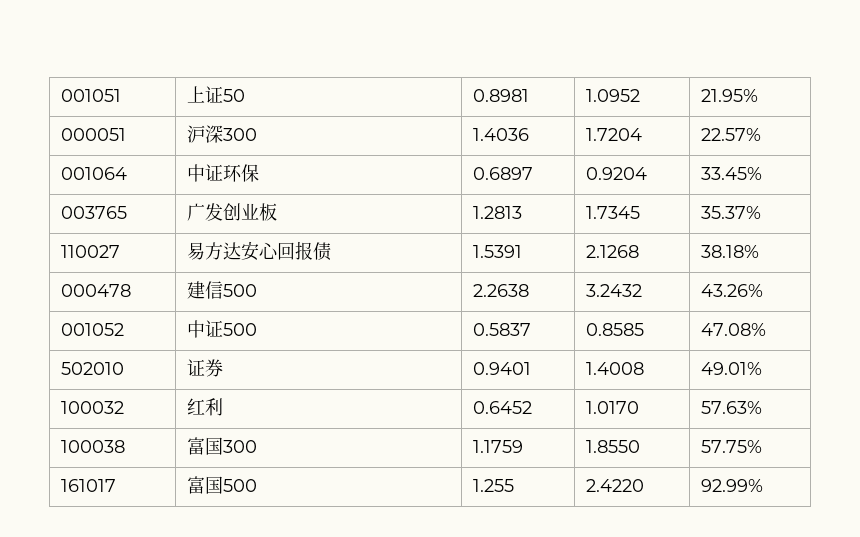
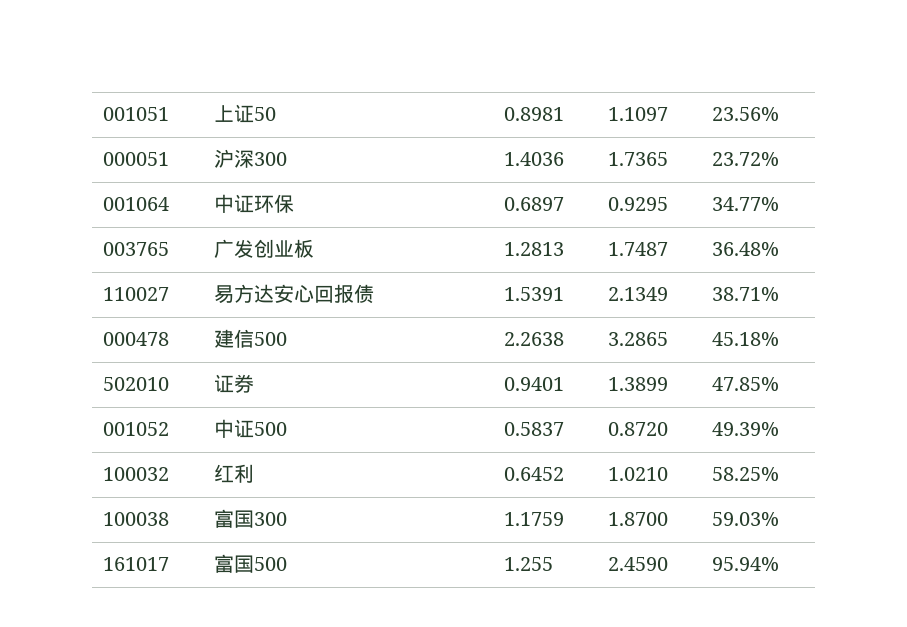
[585,89,640,102] [700,89,758,102] 1.0952 | 21.95% -> [607,107,668,121] [711,107,779,121] 1.1097 | 23.56%
[585,128,642,141] [700,128,761,141] 1.7204 | 22.57% -> [607,152,668,166] [711,152,779,166] 1.7365 | 23.72%
[585,167,647,180] [700,167,762,180] 0.9204 | 33.45% -> [607,197,668,211] [711,197,779,211] 0.9295 | 34.77%
[585,206,640,219] [700,206,761,219] 1.7345 | 35.37% -> [607,242,668,256] [711,242,779,256] 1.7487 | 36.48%
[585,245,639,258] [700,245,759,258] 2.1268 | 38.18% -> [607,287,668,301] [711,287,779,301] 2.1349 | 38.71%
[585,284,642,297] [700,284,763,297] [60,323,124,336] [186,320,257,338] [472,323,531,336] [585,323,644,336] [700,323,766,336] [60,362,124,375] [186,359,223,377] [472,362,531,375] [585,362,644,375] [700,362,762,375] 3.2432 | 43.26% // 001052 | 中证500 | 0.5837 | 0.8585 | 47.08% // 502010 | 证券 | 0.9401 | 1.4008 | 49.01% -> [607,332,668,346] [711,332,779,346] [102,377,169,391] [213,374,254,393] [503,377,564,391] [607,377,668,391] [711,377,779,391] [102,422,169,436] [213,419,287,438] [503,422,564,436] [607,422,668,436] [711,422,779,436] 3.2865 | 45.18% // 502010 | 证券 | 0.9401 | 1.3899 | 47.85% // 001052 | 中证500 | 0.5837 | 0.8720 | 49.39%
[585,401,639,414] [700,401,762,414] 1.0170 | 57.63% -> [607,467,668,481] [711,467,779,481] 1.0210 | 58.25%
[585,440,640,453] [700,440,762,453] 1.8550 | 57.75% -> [607,512,668,526] [711,512,779,526] 1.8700 | 59.03%
[585,479,644,492] [700,479,763,492] 2.4220 | 92.99% -> [607,557,668,571] [711,557,779,571] 2.4590 | 95.94%

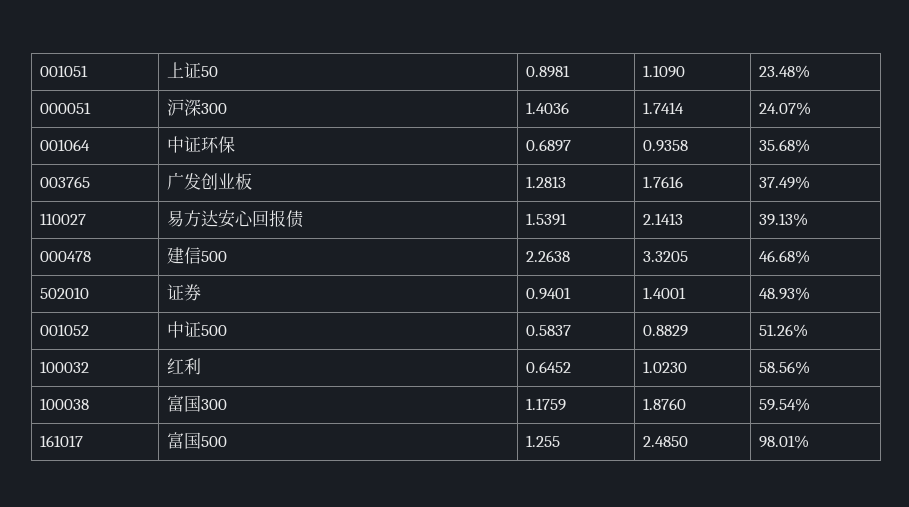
[607,107,668,121] [711,107,779,121] 1.1097 | 23.56% -> [642,65,685,78] [758,65,810,79] 1.1090 | 23.48%
[607,152,668,166] [711,152,779,166] 1.7365 | 23.72% -> [642,102,684,114] [758,102,811,116] 1.7414 | 24.07%
[607,197,668,211] [711,197,779,211] 0.9295 | 34.77% -> [642,140,688,152] [758,139,810,153] 0.9358 | 35.68%
[607,242,668,256] [711,242,779,256] 1.7487 | 36.48% -> [642,176,683,188] [758,176,810,190] 1.7616 | 37.49%
[607,287,668,301] [711,287,779,301] 2.1349 | 38.71% -> [642,213,683,225] [758,213,808,227] 2.1413 | 39.13%
[607,332,668,346] [711,332,779,346] 3.2865 | 45.18% -> [642,251,688,262] [758,250,810,264] 3.3205 | 46.68%
[607,377,668,391] [711,377,779,391] 1.3899 | 47.85% -> [642,287,686,299] [758,287,810,301] 1.4001 | 48.93%
[607,422,668,436] [711,422,779,436] 0.8720 | 49.39% -> [642,325,688,337] [758,324,808,338] 0.8829 | 51.26%
[607,467,668,481] [711,467,779,481] 1.0210 | 58.25% -> [642,361,687,373] [758,361,810,375] 1.0230 | 58.56%
[607,512,668,526] [711,512,779,526] 1.8700 | 59.03% -> [642,398,686,410] [758,398,810,412] 1.8760 | 59.54%
[607,557,668,571] [711,557,779,571] 2.4590 | 95.94% -> [642,436,688,447] [758,435,809,449] 2.4850 | 98.01%

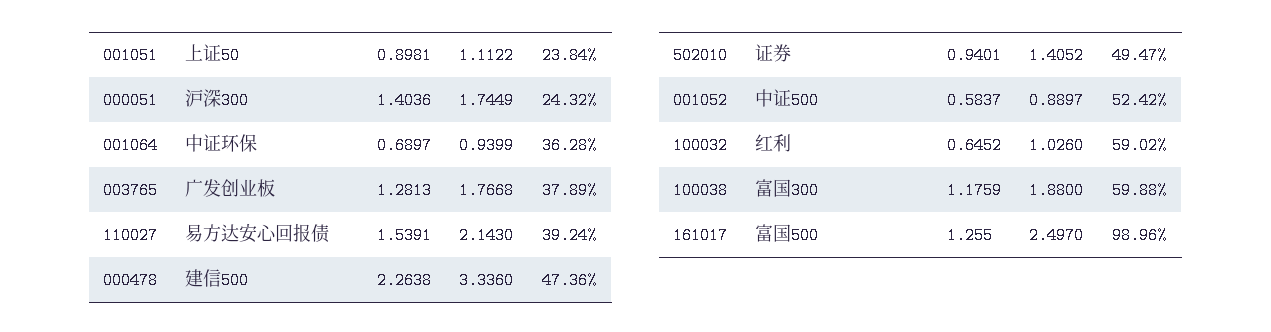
[642,65,685,78] [758,65,810,79] 1.1090 | 23.48% -> [458,47,514,64] [541,47,597,64] 1.1122 | 23.84%
[642,102,684,114] [758,102,811,116] 1.7414 | 24.07% -> [458,92,514,109] [541,92,597,109] 1.7449 | 24.32%
[642,140,688,152] [758,139,810,153] 0.9358 | 35.68% -> [458,137,514,154] [541,137,597,154] 0.9399 | 36.28%
[642,176,683,188] [758,176,810,190] 1.7616 | 37.49% -> [458,182,514,199] [541,182,597,199] 1.7668 | 37.89%
[642,213,683,225] [758,213,808,227] 2.1413 | 39.13% -> [458,227,514,244] [541,227,597,244] 2.1430 | 39.24%
[642,251,688,262] [758,250,810,264] 3.3205 | 46.68% -> [458,272,514,289] [541,272,597,289] 3.3360 | 47.36%
[642,287,686,299] [758,287,810,301] 1.4001 | 48.93% -> [1028,47,1084,64] [1111,47,1167,64] 1.4052 | 49.47%
[642,325,688,337] [758,324,808,338] 0.8829 | 51.26% -> [1028,92,1084,109] [1111,92,1167,109] 0.8897 | 52.42%
[642,361,687,373] [758,361,810,375] 1.0230 | 58.56% -> [1028,137,1084,154] [1111,137,1167,154] 1.0260 | 59.02%
[642,398,686,410] [758,398,810,412] 1.8760 | 59.54% -> [1028,182,1084,199] [1111,182,1167,199] 1.8800 | 59.88%
[642,436,688,447] [758,435,809,449] 2.4850 | 98.01% -> [1028,227,1084,244] [1111,227,1167,244] 2.4970 | 98.96%

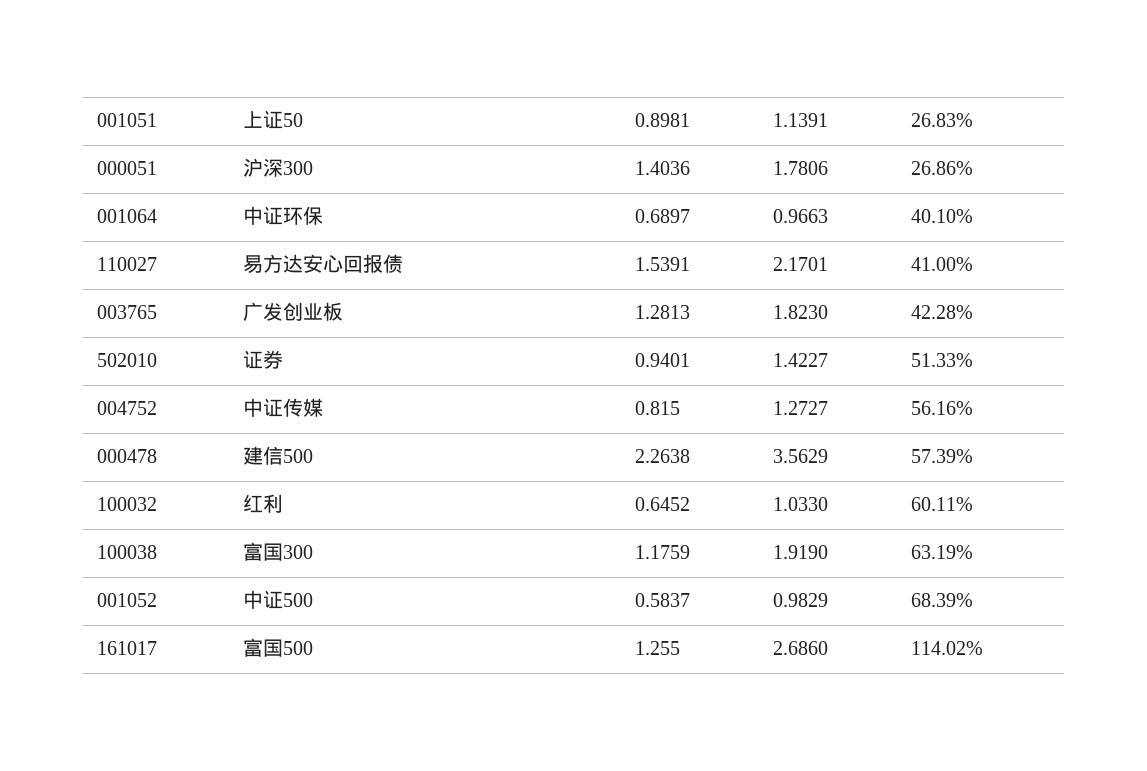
[458,47,514,64] [541,47,597,64] 1.1122 | 23.84% -> [772,113,828,127] [910,113,973,127] 1.1391 | 26.83%
[458,92,514,109] [541,92,597,109] 1.7449 | 24.32% -> [772,161,828,175] [910,161,973,175] 1.7806 | 26.86%
[458,137,514,154] [541,137,597,154] [102,182,158,199] [184,179,275,197] [376,182,432,199] [458,182,514,199] [541,182,597,199] 0.9399 | 36.28% // 003765 | 广发创业板 | 1.2813 | 1.7668 | 37.89% -> [772,209,828,223] [910,209,973,223] 0.9663 | 40.10%
[458,227,514,244] [541,227,597,244] [102,272,158,289] [184,269,249,289] [376,272,432,289] [458,272,514,289] [541,272,597,289] [672,47,728,64] [754,44,791,62] [946,47,1002,64] [1028,47,1084,64] [1111,47,1167,64] [672,92,728,109] [754,89,819,109] [946,92,1002,109] [1028,92,1084,109] [1111,92,1167,109] [672,137,728,154] [754,134,791,152] [946,137,1002,154] [1028,137,1084,154] [1111,137,1167,154] [672,182,728,199] [754,179,819,199] [946,182,1002,199] [1028,182,1084,199] [1111,182,1167,199] 2.1430 | 39.24% // 000478 | 建信500 | 2.2638 | 3.3360 | 47.36% // 502010 | 证券 | 0.9401 | 1.4052 | 49.47% // 001052 | 中证500 | 0.5837 | 0.8897 | 52.42% // 100032 | 红利 | 0.6452 | 1.0260 | 59.02% // 100038 | 富国300 | 1.1759 | 1.8800 | 59.88% -> [772,257,828,271] [910,257,973,271] [96,305,157,319] [242,302,343,321] [634,305,690,319] [772,305,828,319] [910,305,973,319] [96,353,157,367] [242,350,283,369] [634,353,690,367] [772,353,828,367] [910,353,973,367] [96,401,157,415] [242,398,323,417] [634,401,680,415] [772,401,828,415] [910,401,973,415] [96,449,157,463] [242,446,313,465] [634,449,690,463] [772,449,828,463] [910,449,973,463] [96,497,157,511] [242,494,283,513] [634,497,690,511] [772,497,828,511] [910,497,973,511] [96,545,157,559] [242,542,313,561] [634,545,690,559] [772,545,828,559] [910,545,973,559] [96,593,157,607] [242,590,313,609] [634,593,690,607] [772,593,828,607] [910,593,973,607] 2.1701 | 41.00% // 003765 | 广发创业板 | 1.2813 | 1.8230 | 42.28% // 502010 | 证券 | 0.9401 | 1.4227 | 51.33% // 004752 | 中证传媒 | 0.815 | 1.2727 | 56.16% // 000478 | 建信500 | 2.2638 | 3.5629 | 57.39% // 100032 | 红利 | 0.6452 | 1.0330 | 60.11% // 100038 | 富国300 | 1.1759 | 1.9190 | 63.19% // 001052 | 中证500 | 0.5837 | 0.9829 | 68.39%
[1028,227,1084,244] [1111,227,1167,244] 2.4970 | 98.96% -> [772,641,828,655] [910,641,983,655] 2.6860 | 114.02%

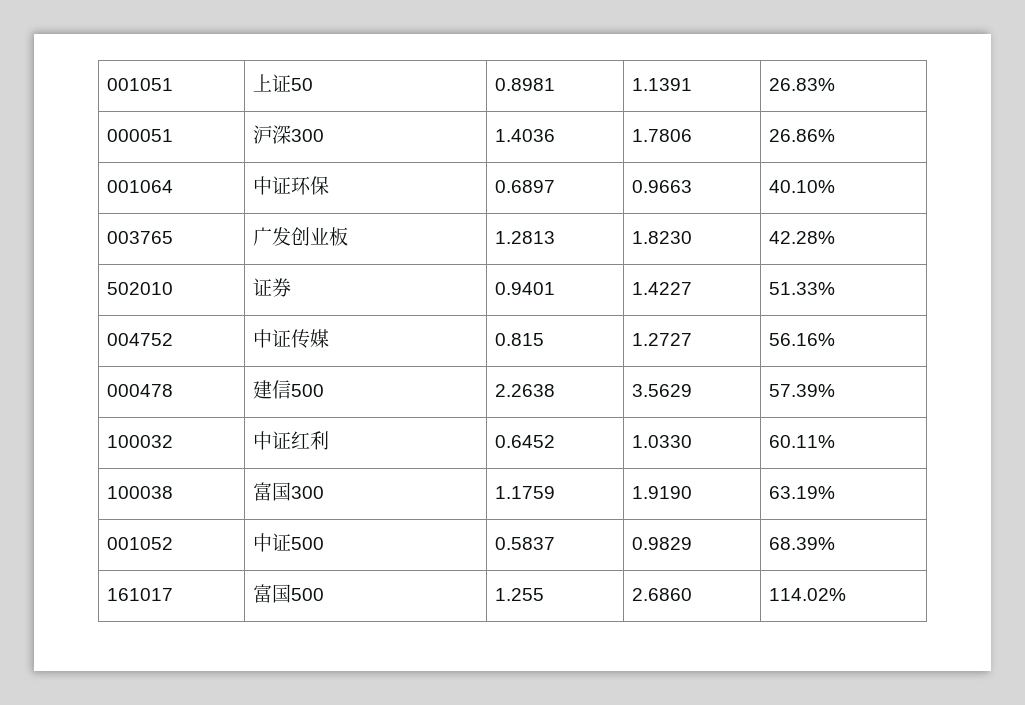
[96,257,157,271] [242,254,403,274] [634,257,690,271] [772,257,828,271] [910,257,973,271] // 110027 | 易方达安心回报债 | 1.5391 | 2.1701 | 41.00% -> (836, 186) none
(157, 504) none -> [253,431,292,450] 中证

